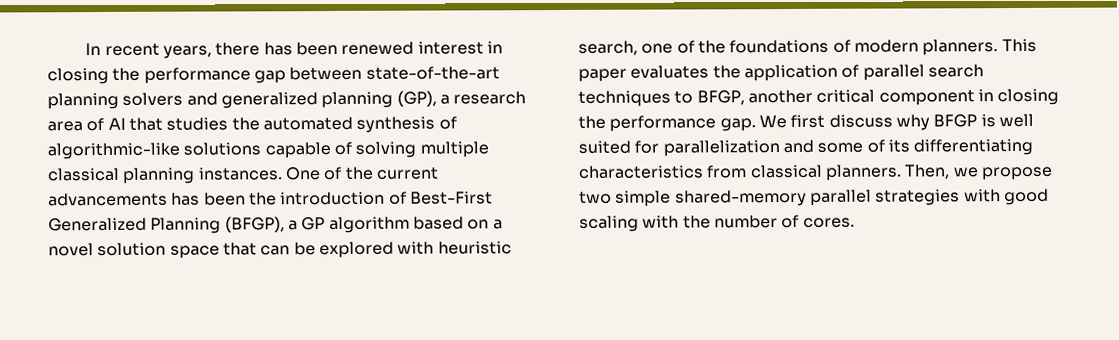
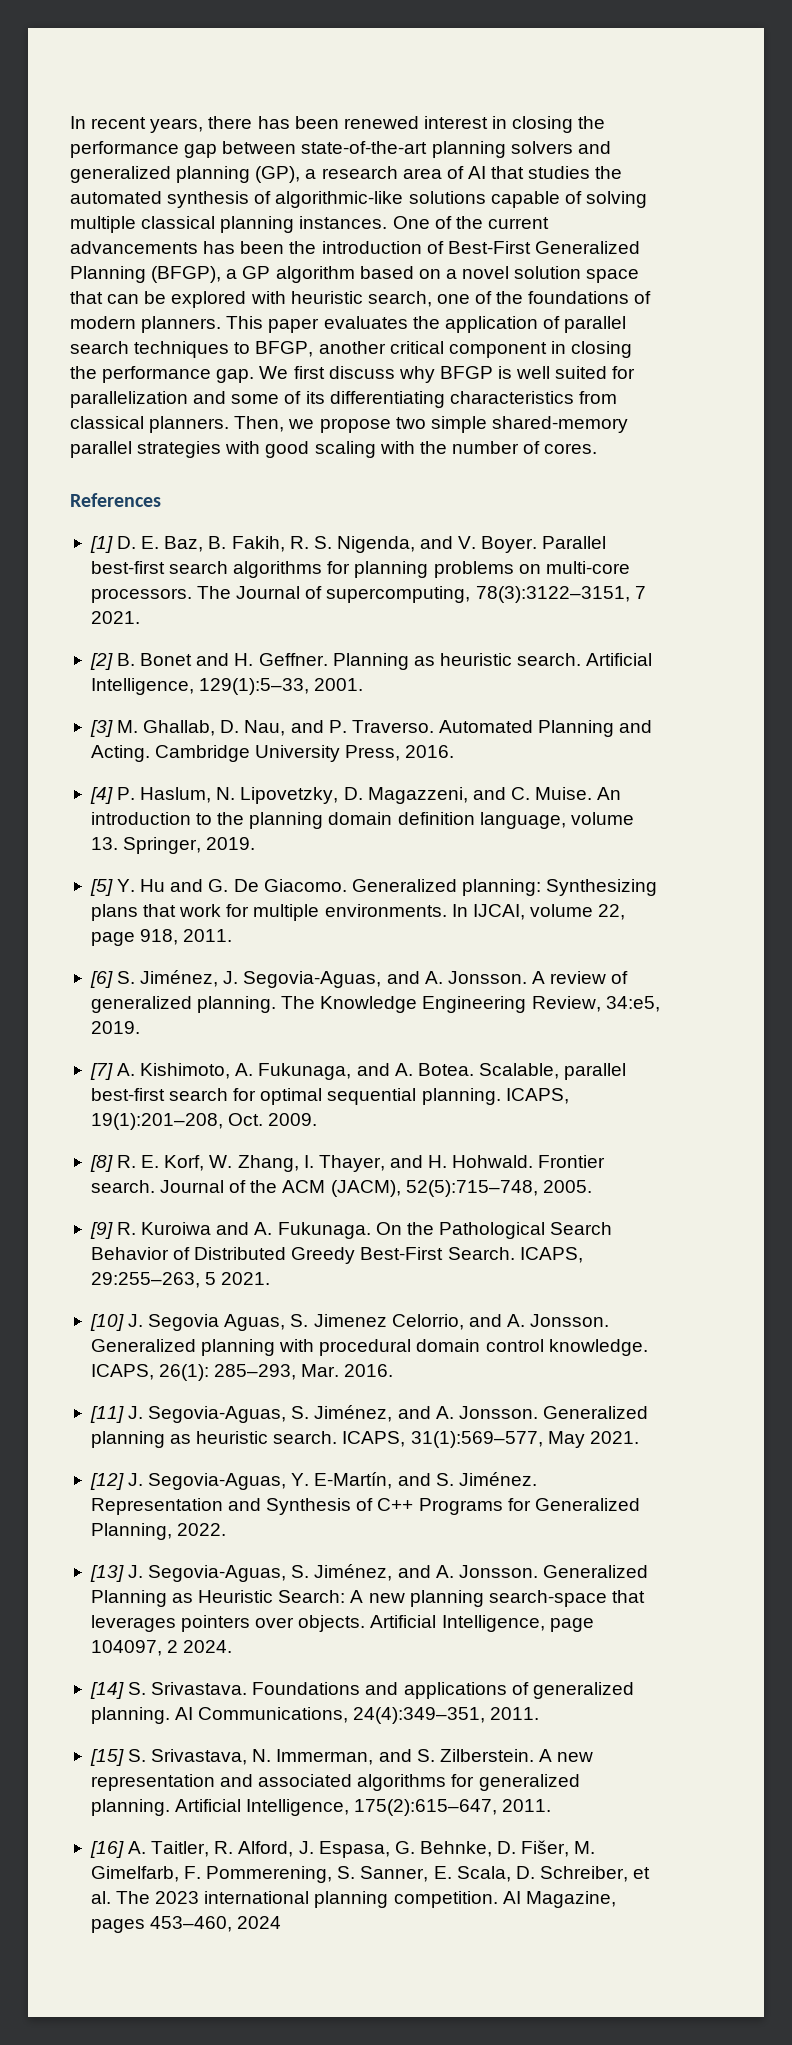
(855, 222) none -> [70,493,161,507] [89,536,607,553] [90,561,630,578] [90,586,646,603] [90,611,140,624] [89,653,653,670] [90,678,364,695] [89,720,653,737] [90,745,455,762] [89,787,622,804] [90,812,634,829] [90,837,256,854] [89,879,658,896] [90,904,626,921] [90,929,233,946] [89,970,629,988] [90,996,660,1013] [90,1021,140,1034] [89,1063,627,1080] [90,1088,569,1105] [90,1113,318,1130] [89,1155,606,1172] [90,1180,592,1197] [89,1222,613,1239] [90,1247,583,1264] [90,1272,271,1288] [89,1314,610,1331] [90,1339,648,1356] [90,1364,394,1381] [89,1405,648,1423] [90,1431,639,1448] [89,1472,537,1490] [90,1498,640,1515] [90,1523,227,1540] [89,1564,648,1582] [90,1590,645,1607] [90,1615,594,1632] [90,1640,233,1656] [89,1682,634,1699] [90,1707,540,1724] [89,1749,594,1766] [90,1774,580,1791] [90,1799,552,1816] [89,1840,596,1858] [90,1866,651,1883] [90,1891,616,1908] [90,1916,282,1933] // References // [1] D. E. Baz, B. Fakih, R. S. Nigenda, and V. Boyer. Parallel best-first search algorithms for planning problems on multi-core processors. The Journal of supercomputing, 78(3):3122–3151, 7 2021. // [2] B. Bonet and H. Geffner. Planning as heuristic search. Artificial Intelligence, 129(1):5–33, 2001. // [3] M. Ghallab, D. Nau, and P. Traverso. Automated Planning and Acting. Cambridge University Press, 2016. // [4] P. Haslum, N. Lipovetzky, D. Magazzeni, and C. Muise. An introduction to the planning domain definition language, volume 13. Springer, 2019. // [5] Y. Hu and G. De Giacomo. Generalized planning: Synthesizing plans that work for multiple environments. In IJCAI, volume 22, page 918, 2011. // [6] S. Jiménez, J. Segovia-Aguas, and A. Jonsson. A review of generalized planning. The Knowledge Engineering Review, 34:e5, 2019. // [7] A. Kishimoto, A. Fukunaga, and A. Botea. Scalable, parallel best-first search for optimal sequential planning. ICAPS, 19(1):201–208, Oct. 2009. // [8] R. E. Korf, W. Zhang, I. Thayer, and H. Hohwald. Frontier search. Journal of the ACM (JACM), 52(5):715–748, 2005. // [9] R. Kuroiwa and A. Fukunaga. On the Pathological Search Behavior of Distributed Greedy Best-First Search. ICAPS, 29:255–263, 5 2021. // [10] J. Segovia Aguas, S. Jimenez Celorrio, and A. Jonsson. Generalized planning with procedural domain control knowledge. ICAPS, 26(1): 285–293, Mar. 2016. // [11] J. Segovia-Aguas, S. Jiménez, and A. Jonsson. Generalized planning as heuristic search. ICAPS, 31(1):569–577, May 2021. // [12] J. Segovia-Aguas, Y. E-Martín, and S. Jiménez. Representation and Synthesis of C++ Programs for Generalized Planning, 2022. // [13] J. Segovia-Aguas, S. Jiménez, and A. Jonsson. Generalized Planning as Heuristic Search: A new planning search-space that leverages pointers over objects. Artificial Intelligence, page 104097, 2 2024. // [14] S. Srivastava. Foundations and applications of generalized planning. AI Communications, 24(4):349–351, 2011. // [15] S. Srivastava, N. Immerman, and S. Zilberstein. A new representation and associated algorithms for generalized planning. Artificial Intelligence, 175(2):615–647, 2011. // [16] A. Taitler, R. Alford, J. Espasa, G. Behnke, D. Fišer, M. Gimelfarb, F. Pommerening, S. Sanner, E. Scala, D. Schreiber, et al. The 2023 international planning competition. AI Magazine, pages 453–460, 2024

